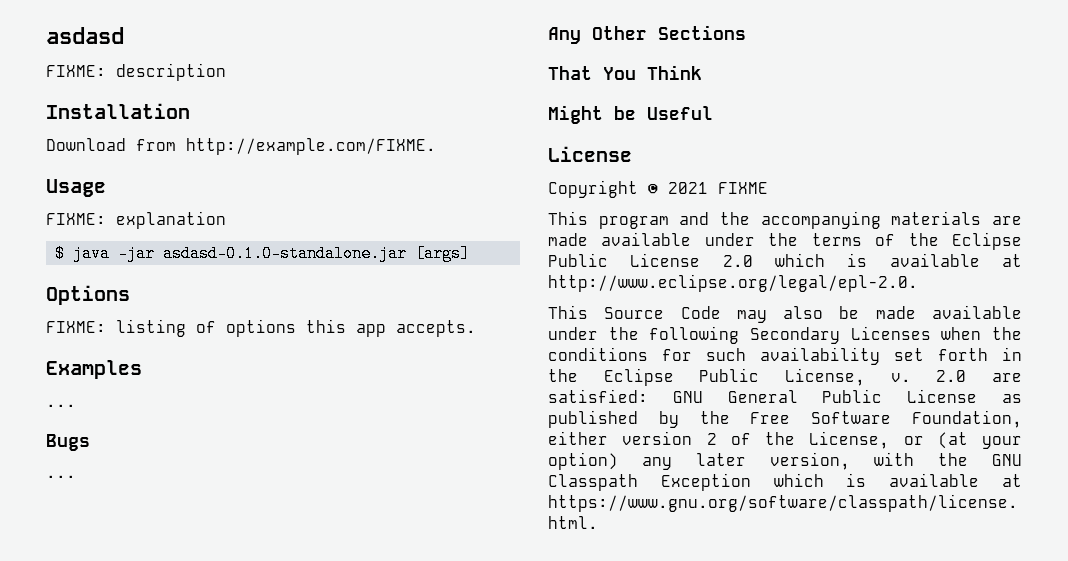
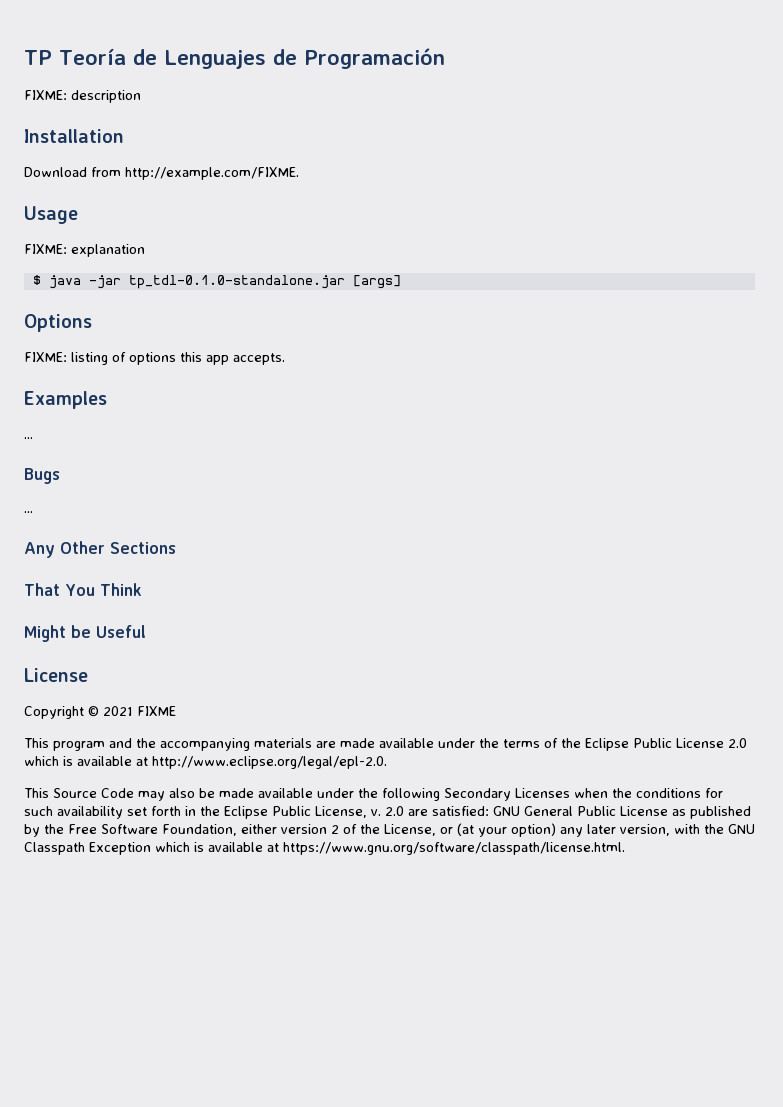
[46,27,124,44] asdasd -> [24,48,445,69] TP Teoría de Lenguajes de Programación
[163,245,408,262] asdasd-0.1.0-standalone.jar -> [128,275,345,289] tp_tdl-0.1.0-standalone.jar

